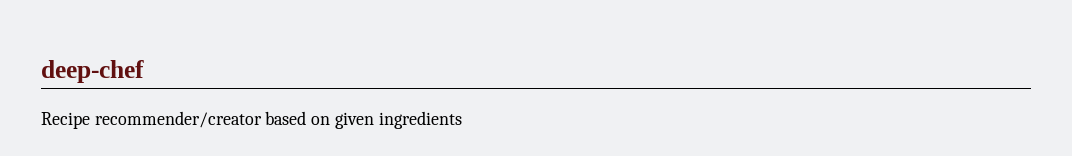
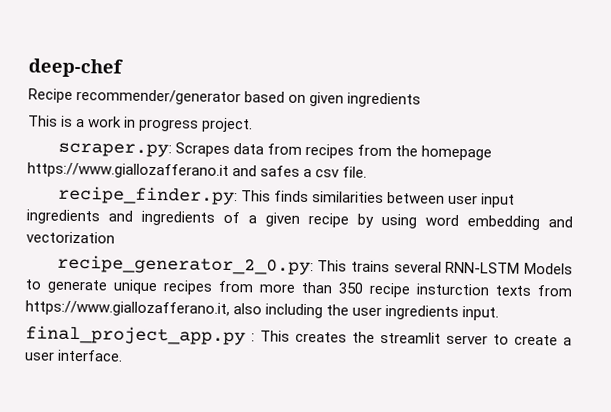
[94,111,262,128] recommender/creator -> [76,88,242,106] recommender/generator
(462, 120) none -> [28,115,254,133] [57,142,492,161] [27,162,368,179] [57,185,515,208] [26,209,573,231] [26,231,115,244] [56,254,574,276] [25,279,572,298] [25,300,500,321] [25,325,572,346] [24,349,124,362] // This is a work in progress project. // scraper.py: Scrapes data from recipes from the homepage https://www.giallozafferano.it and safes a csv file. // recipe_finder.py: This finds similarities between user input ingredients and ingredients of a given recipe by using word embedding and vectorization // recipe_generator_2_0.py: This trains several RNN-LSTM Models to generate unique recipes from more than 350 recipe insturction texts from https://www.giallozafferano.it, also including the user ingredients input. // final_project_app.py : This creates the streamlit server to create a user interface.

